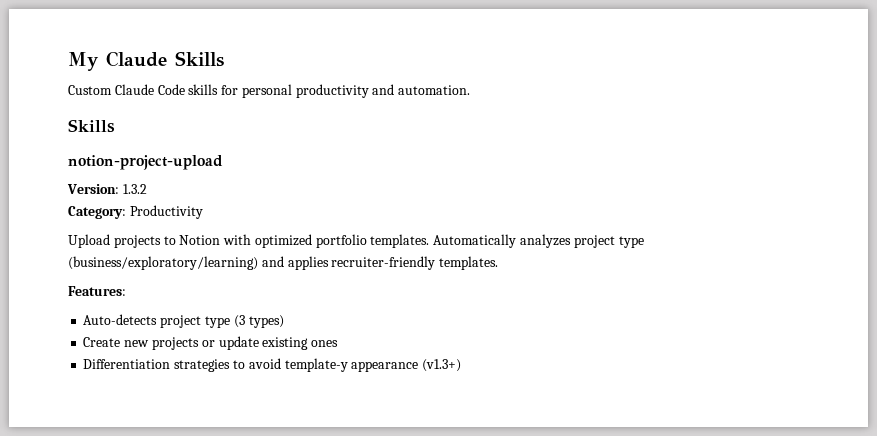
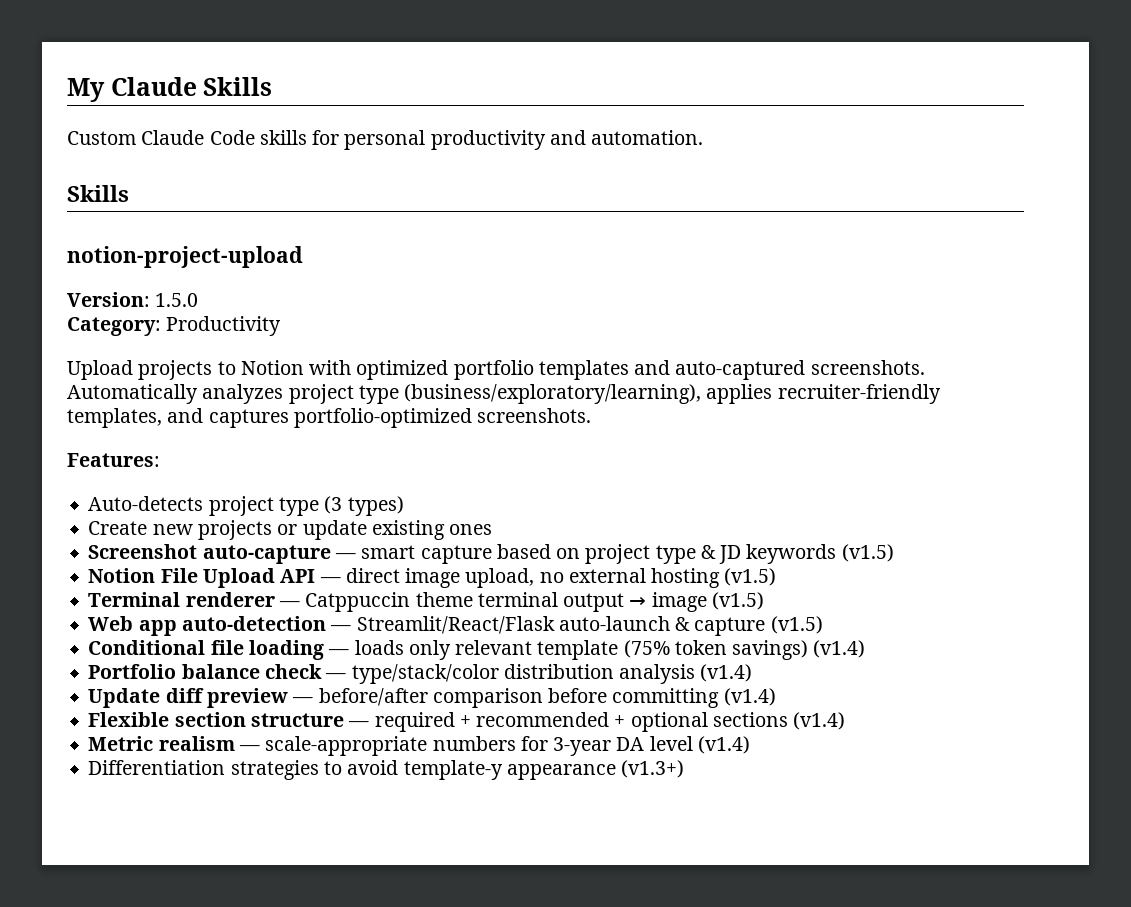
[122,184,147,194] 1.3.2 -> [155,293,199,307] 1.5.0
[370,234,644,248] [68,256,499,270] templates. Automatically analyzes project type (business/exploratory/learning) and applies recruiter-friendly templates. -> [538,360,925,380] [67,384,941,404] [67,408,592,428] templates and auto-captured screenshots. Automatically analyzes project type (business/exploratory/learning), applies recruiter-friendly templates, and captures portfolio-optimized screenshots.
(339, 343) none -> [88,544,894,564] [88,568,777,588] [88,592,764,612] [88,616,823,636] [88,640,866,660] [88,664,753,684] [88,688,776,708] [88,712,846,732] [88,736,750,756] // Screenshot auto-capture — smart capture based on project type & JD keywords (v1.5) // Notion File Upload API — direct image upload, no external hosting (v1.5) // Terminal renderer — Catppuccin theme terminal output → image (v1.5) // Web app auto-detection — Streamlit/React/Flask auto-launch & capture (v1.5) // Conditional file loading — loads only relevant template (75% token savings) (v1.4) // Portfolio balance check — type/stack/color distribution analysis (v1.4) // Update diff preview — before/after comparison before committing (v1.4) // Flexible section structure — required + recommended + optional sections (v1.4) // Metric realism — scale-appropriate numbers for 3-year DA level (v1.4)

